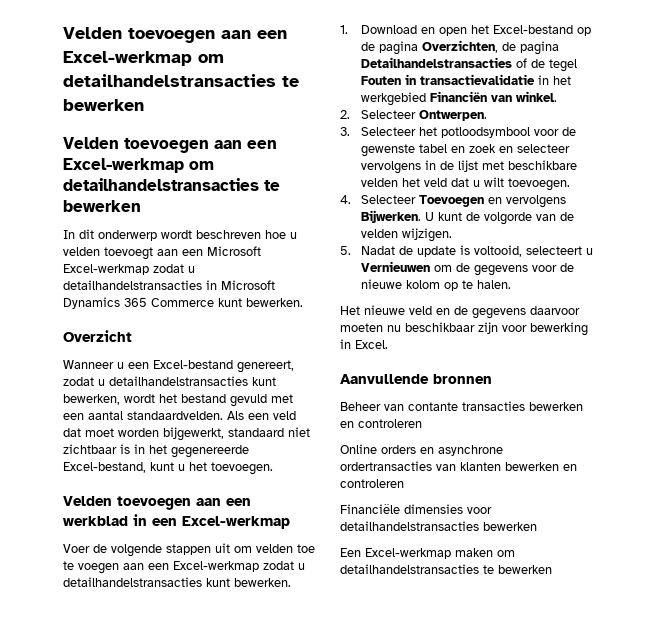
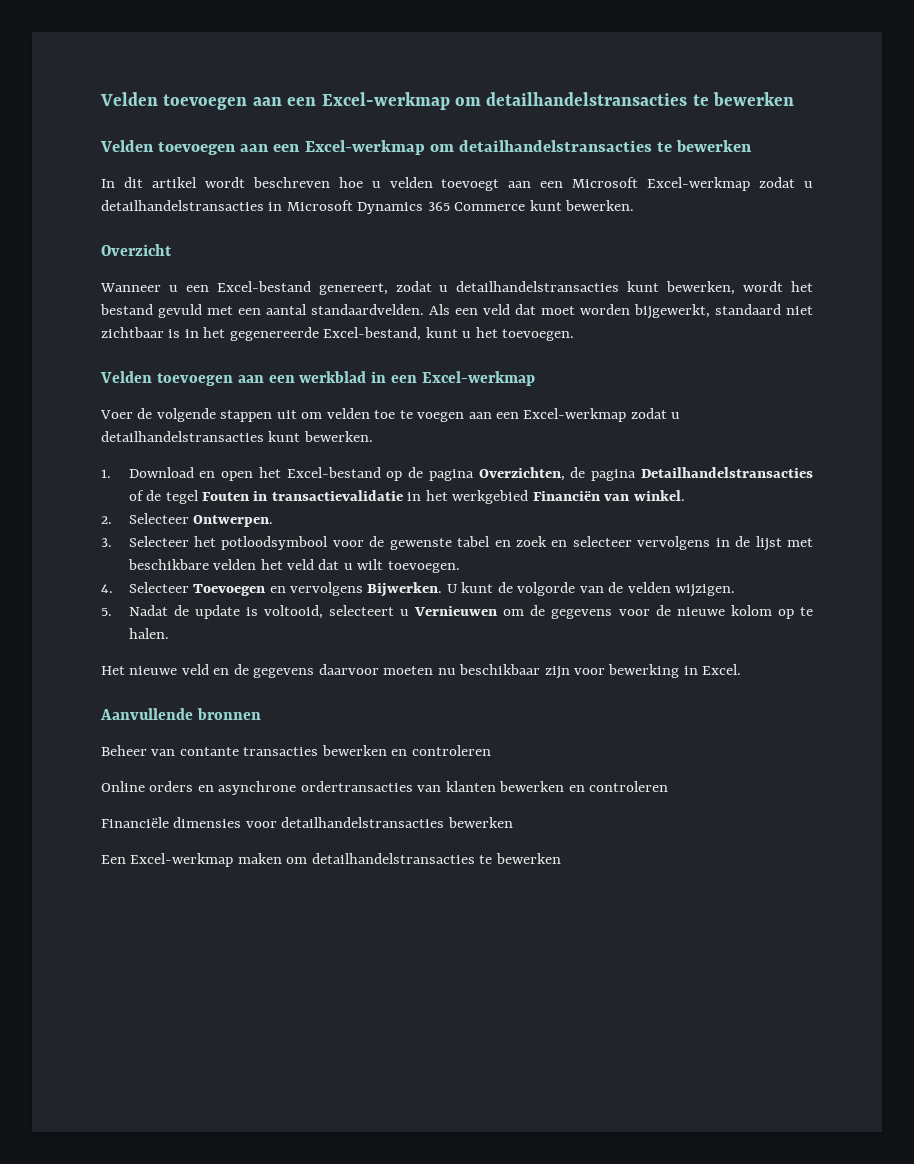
[98,230,157,241] onderwerp -> [151,177,197,188] artikel

